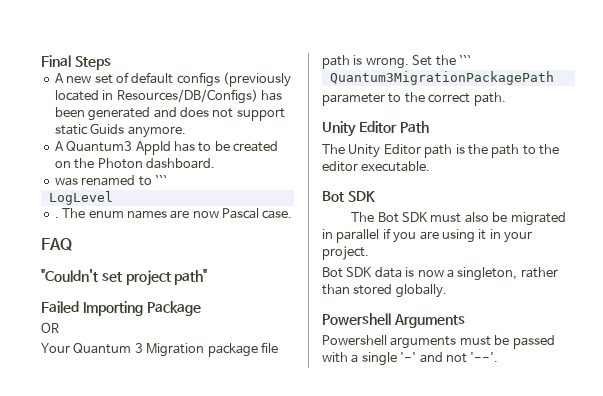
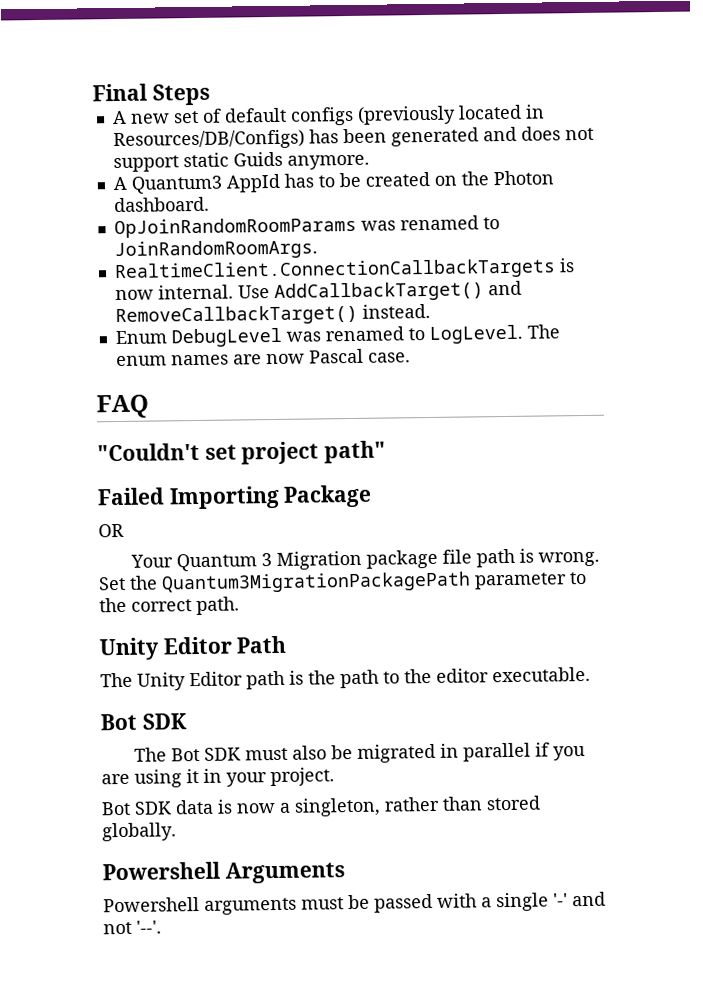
[54,175,167,186] [48,191,113,205] [54,217,59,218] was renamed to ``` // LogLevel // . -> [113,215,500,239] [113,239,318,261] [113,258,575,283] [114,280,522,302] [114,303,431,327] [114,324,523,348] OpJoinRandomRoomParams was renamed to JoinRandomRoomArgs. // RealtimeClient.ConnectionCallbackTargets is now internal. Use AddCallbackTarget() and RemoveCallbackTarget() instead. // Enum DebugLevel was renamed to LogLevel.
[458,55,471,65] ``` // -> (158, 582) none
(554, 78) // -> (471, 582) none

